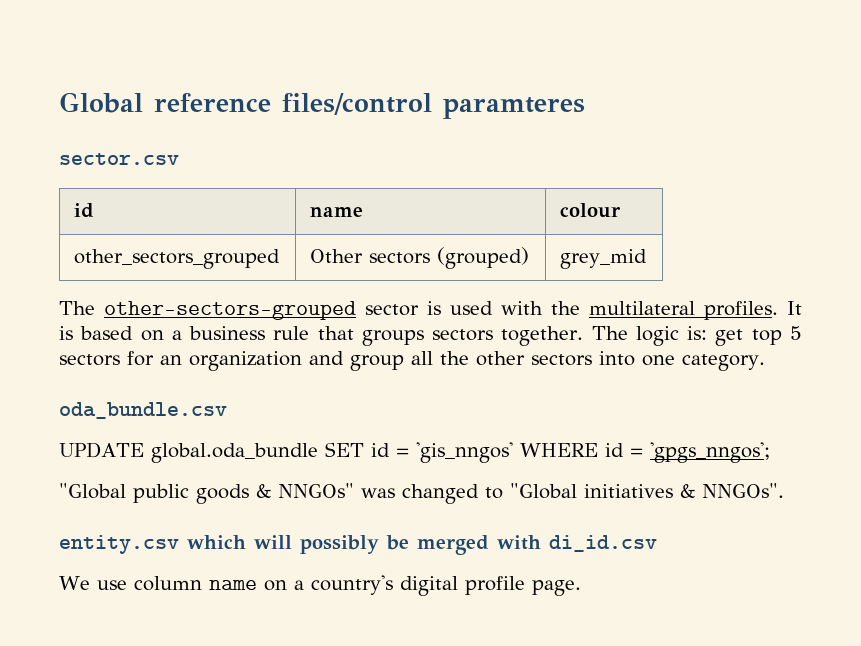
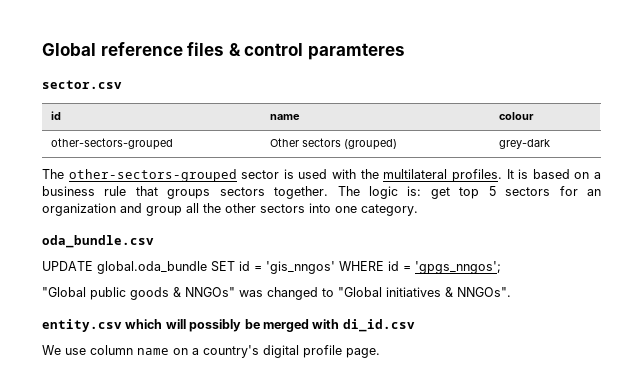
[282,93,432,115] files/control -> [187,42,304,56] files & control
[74,249,281,269] other_sectors_grouped -> [51,138,174,150] other-sectors-grouped
[560,249,648,269] grey_mid -> [499,139,551,149] grey-dark

